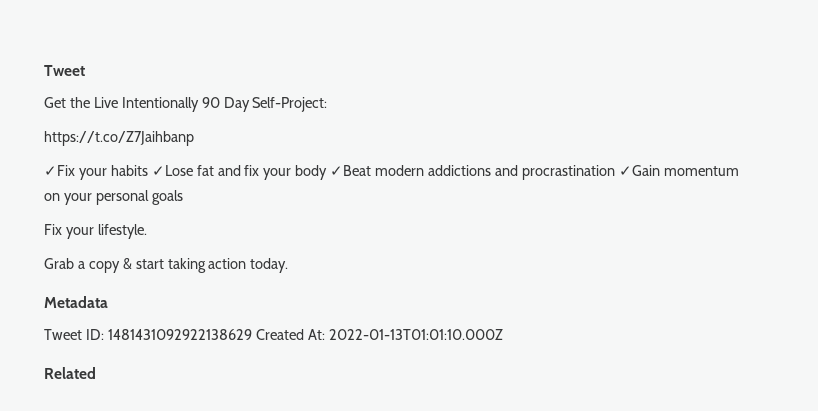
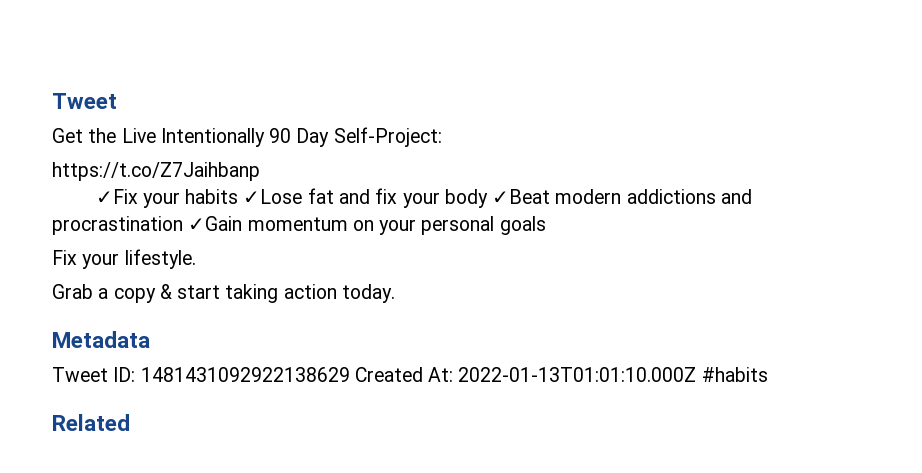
(503, 334) none -> [701,367,768,382] #habits

